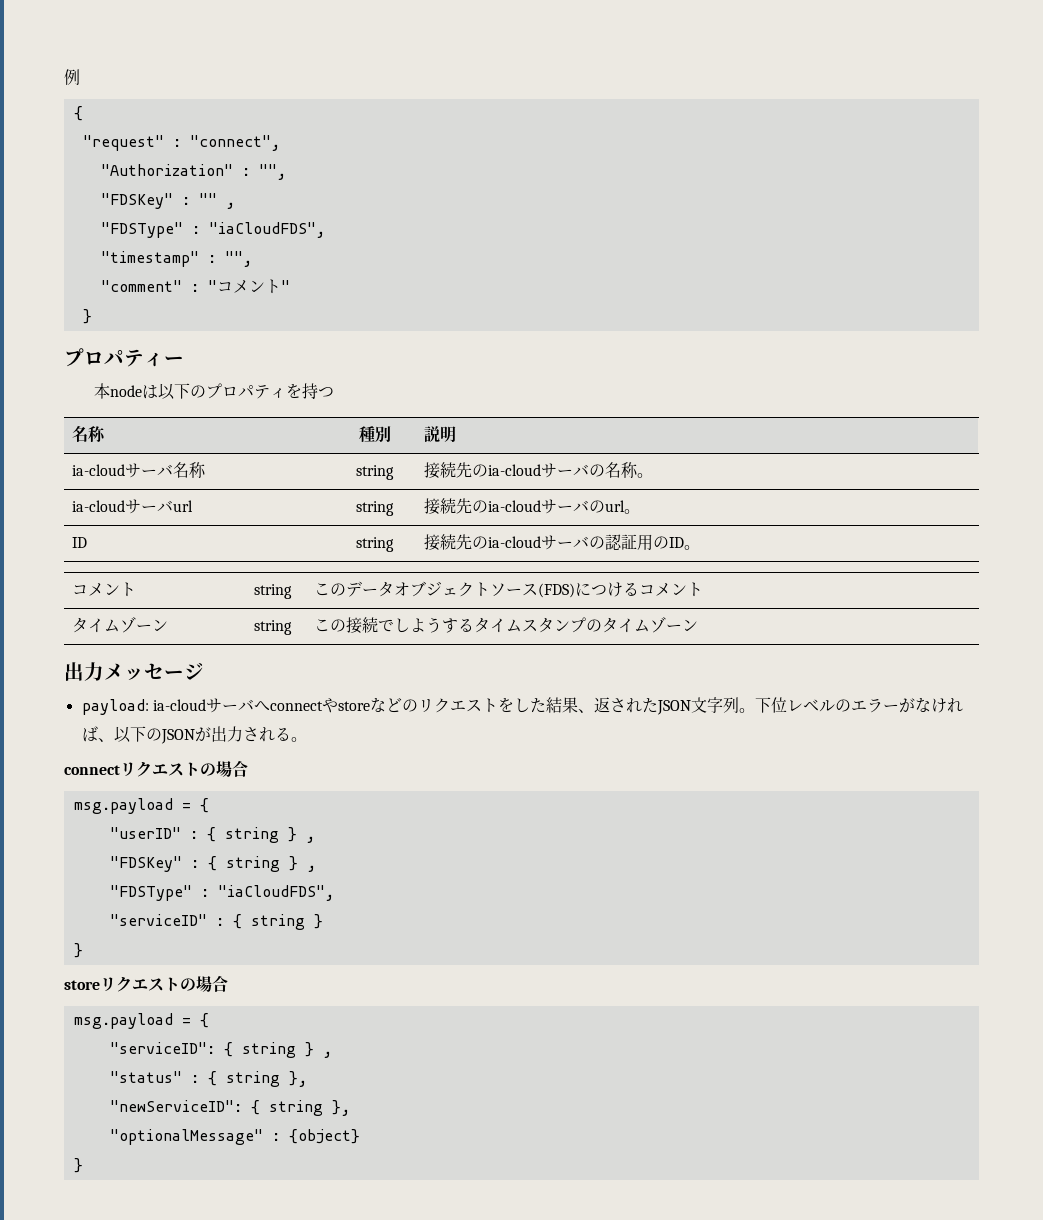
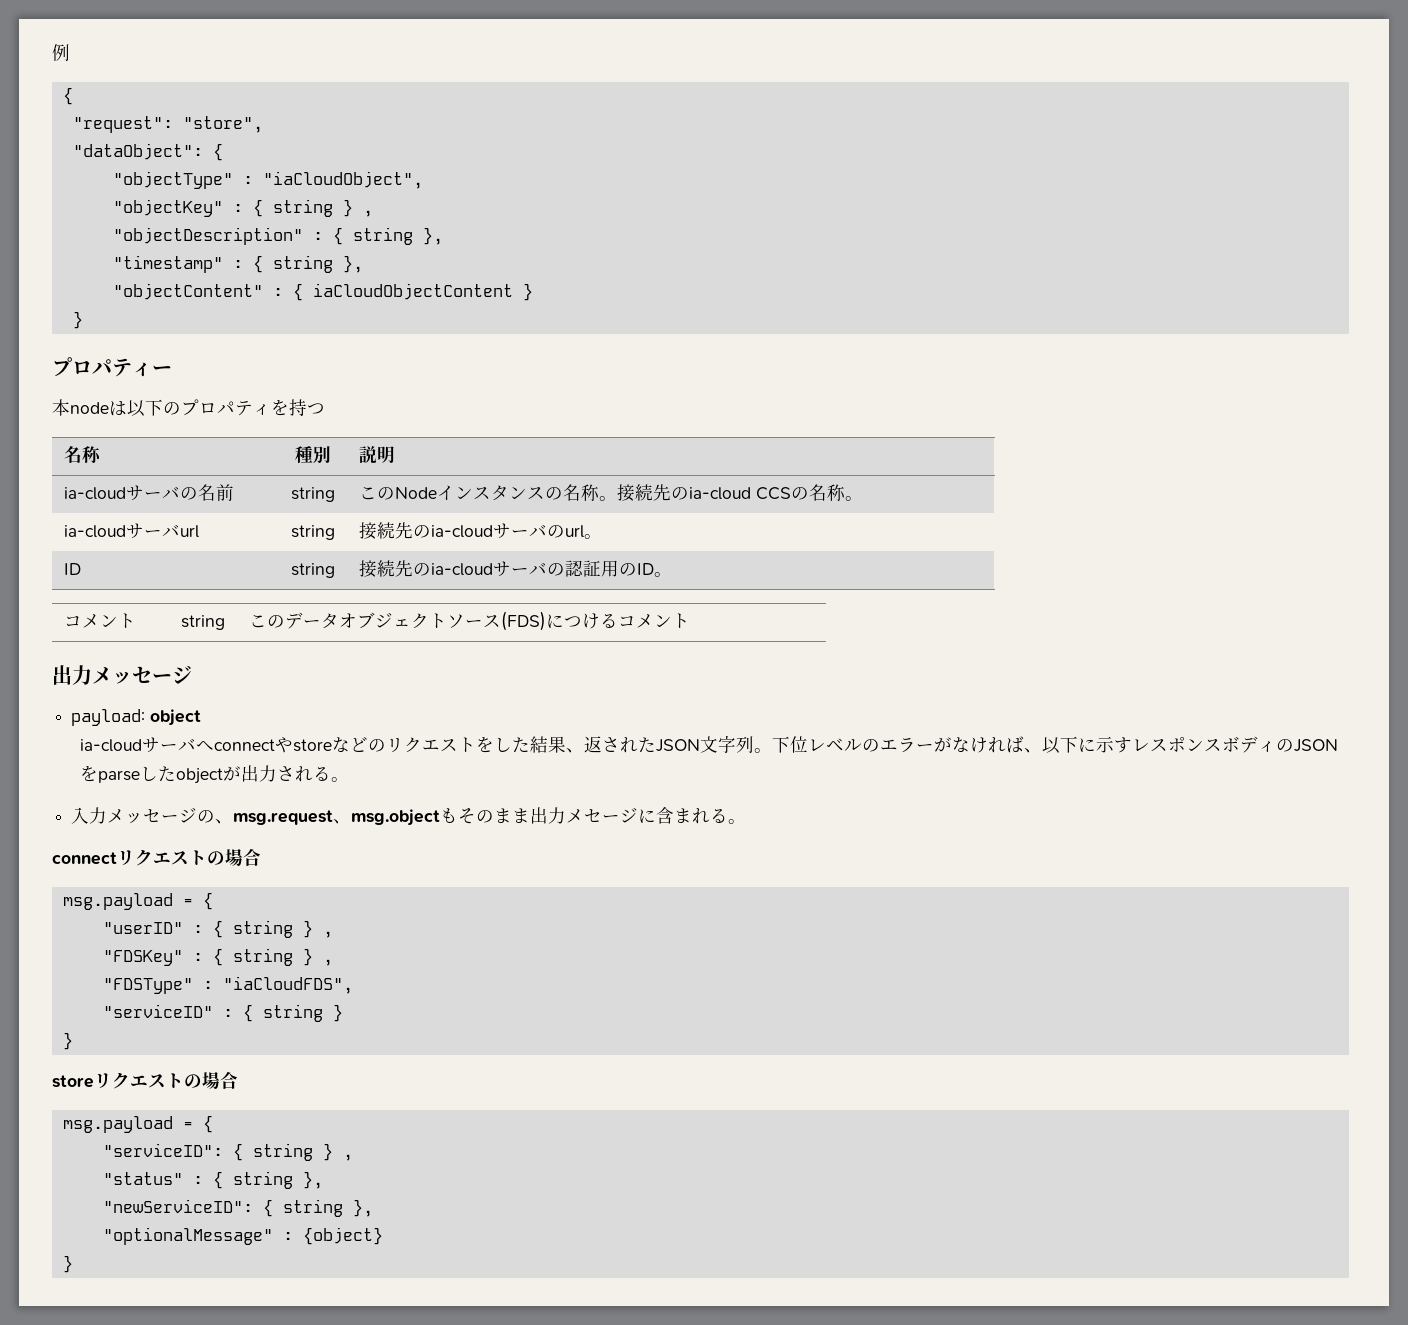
[82,135,280,151] [100,164,286,180] [100,193,235,209] [100,222,325,238] [100,251,252,267] [100,279,290,294] "request" : "connect", // "Authorization" : "", // "FDSKey" : "" , // "FDSType" : "iaCloudFDS", // "timestamp" : "", // "comment" : "コメント" -> [72,116,263,133] [72,143,223,161] [112,171,423,189] [112,199,373,217] [112,227,443,245] [112,255,363,273] [112,283,533,301] "request": "store", // "dataObject": { // "objectType" : "iaCloudObject", // "objectKey" : { string } , // "objectDescription" : { string }, // "timestamp" : { string }, // "objectContent" : { iaCloudObjectContent }
[172,462,206,478] [355,465,394,480] [423,462,589,479] 名称 | string | 接続先のia-cloudサーバ -> [180,484,235,501] [290,487,335,502] [359,484,792,502] の名前 | string | このNodeインスタンスの名称。接続先のia-cloud CCS
[71,617,168,633] [253,620,292,635] [313,617,698,634] // タイムゾーン | string | この接続でしようするタイムスタンプのタイムゾーン -> (691, 621) none
(149, 707) none -> [150,709,202,726] object //
[145,726,259,744] のJSONが出力さ -> [1077,736,1338,753] [79,765,349,784] [71,807,693,826] に示すレスポンスボディのJSONをparseしたobjectが出力される。 // 入力メッセージの、msg.request、msg.objectもそのまま出力メセージに含ま

